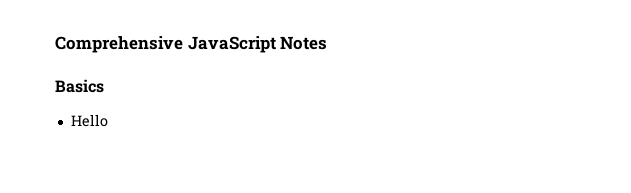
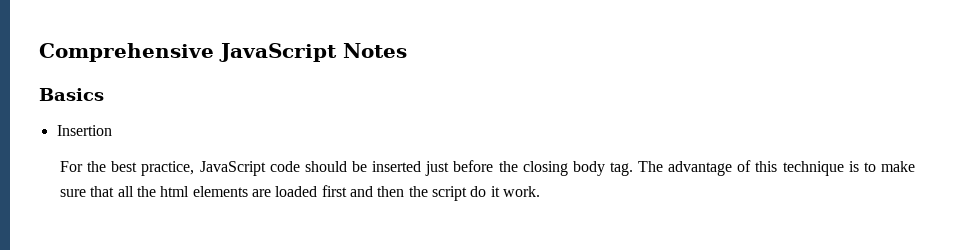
[70,114,108,127] Hello -> [56,125,112,136] [60,160,916,176] [60,185,540,201] Insertion // For the best practice, JavaScript code should be inserted just before the closing body tag. The advantage of this technique is to make sure that all the html elements are loaded first and then the script do it work.

